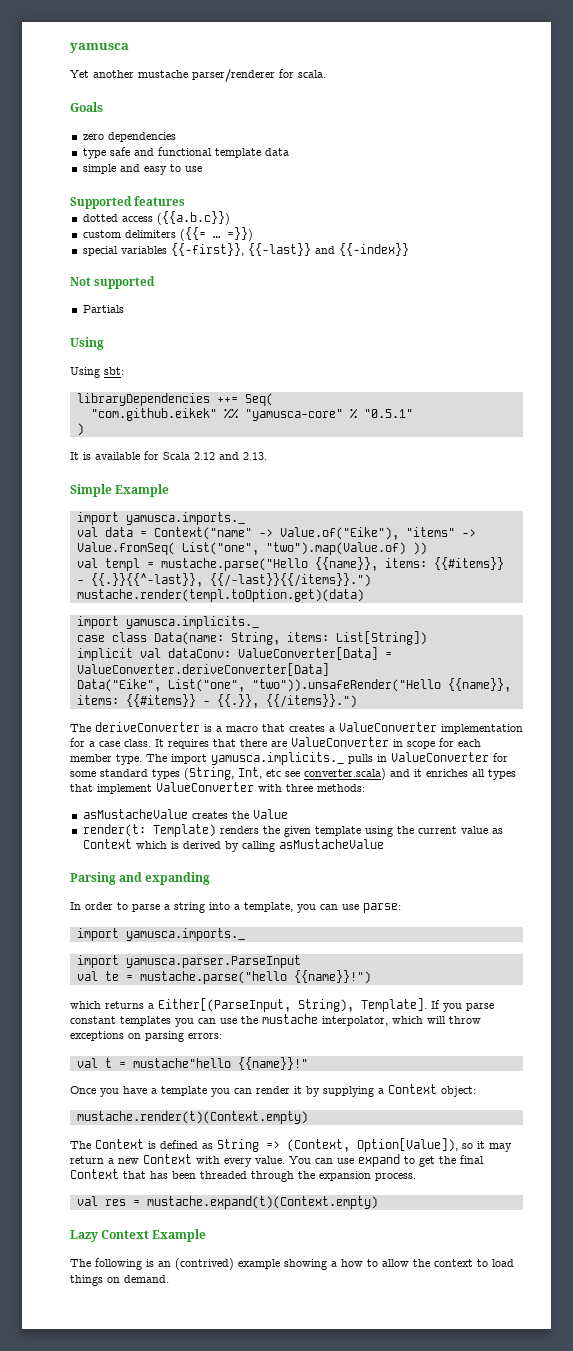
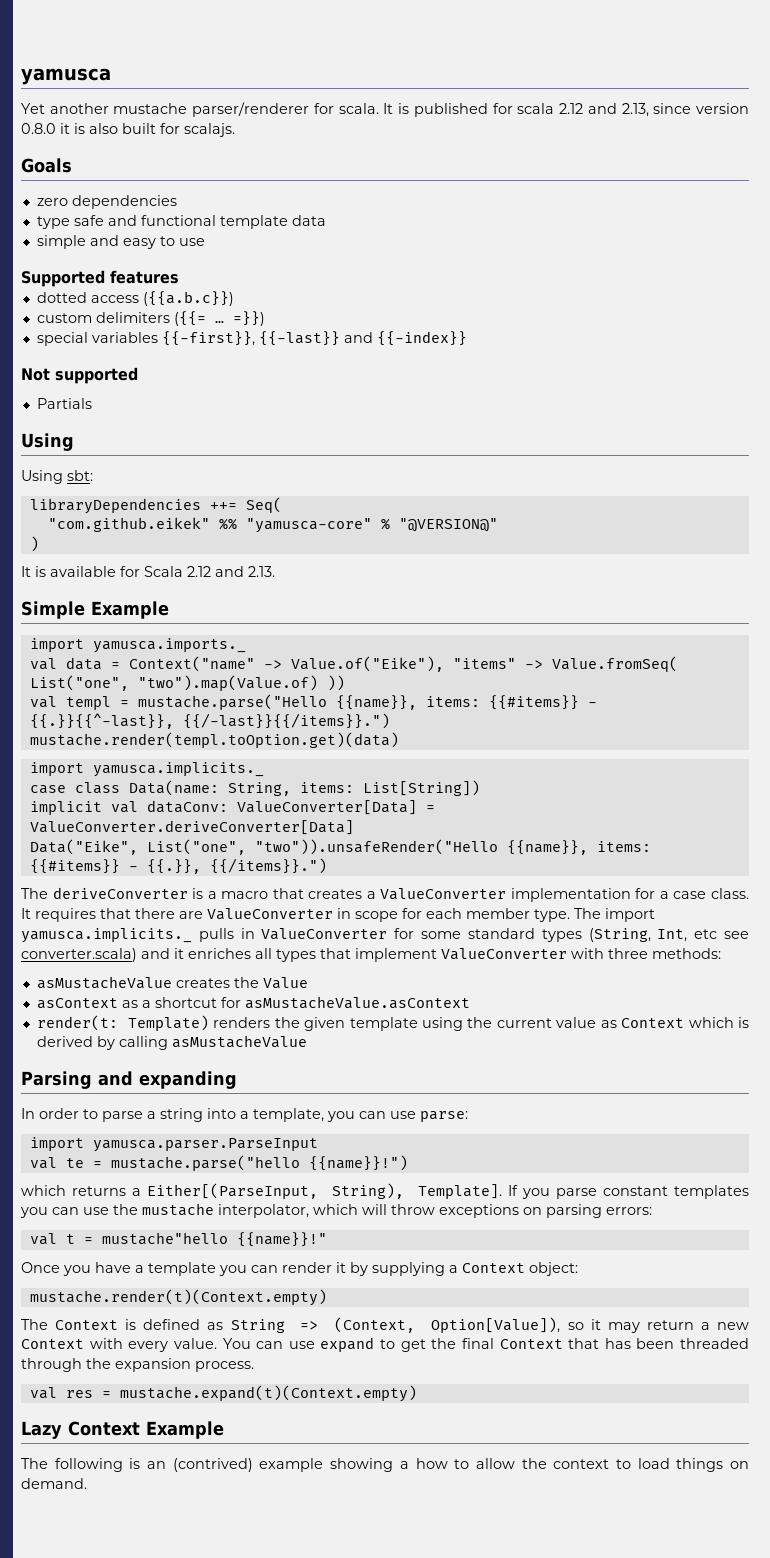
(326, 74) none -> [383,103,750,117] [21,123,235,137] It is published for scala 2.12 and 2.13, since version 0.8.0 it is also built for scalajs.
[363,409,413,418] "0.5.1" -> [398,518,498,532] "@VERSION@"
(288, 814) none -> [36,996,470,1009] // asContext as a shortcut for asMustacheValue.asContext
[76,928,245,941] // import yamusca.imports._ -> (468, 1116) none

